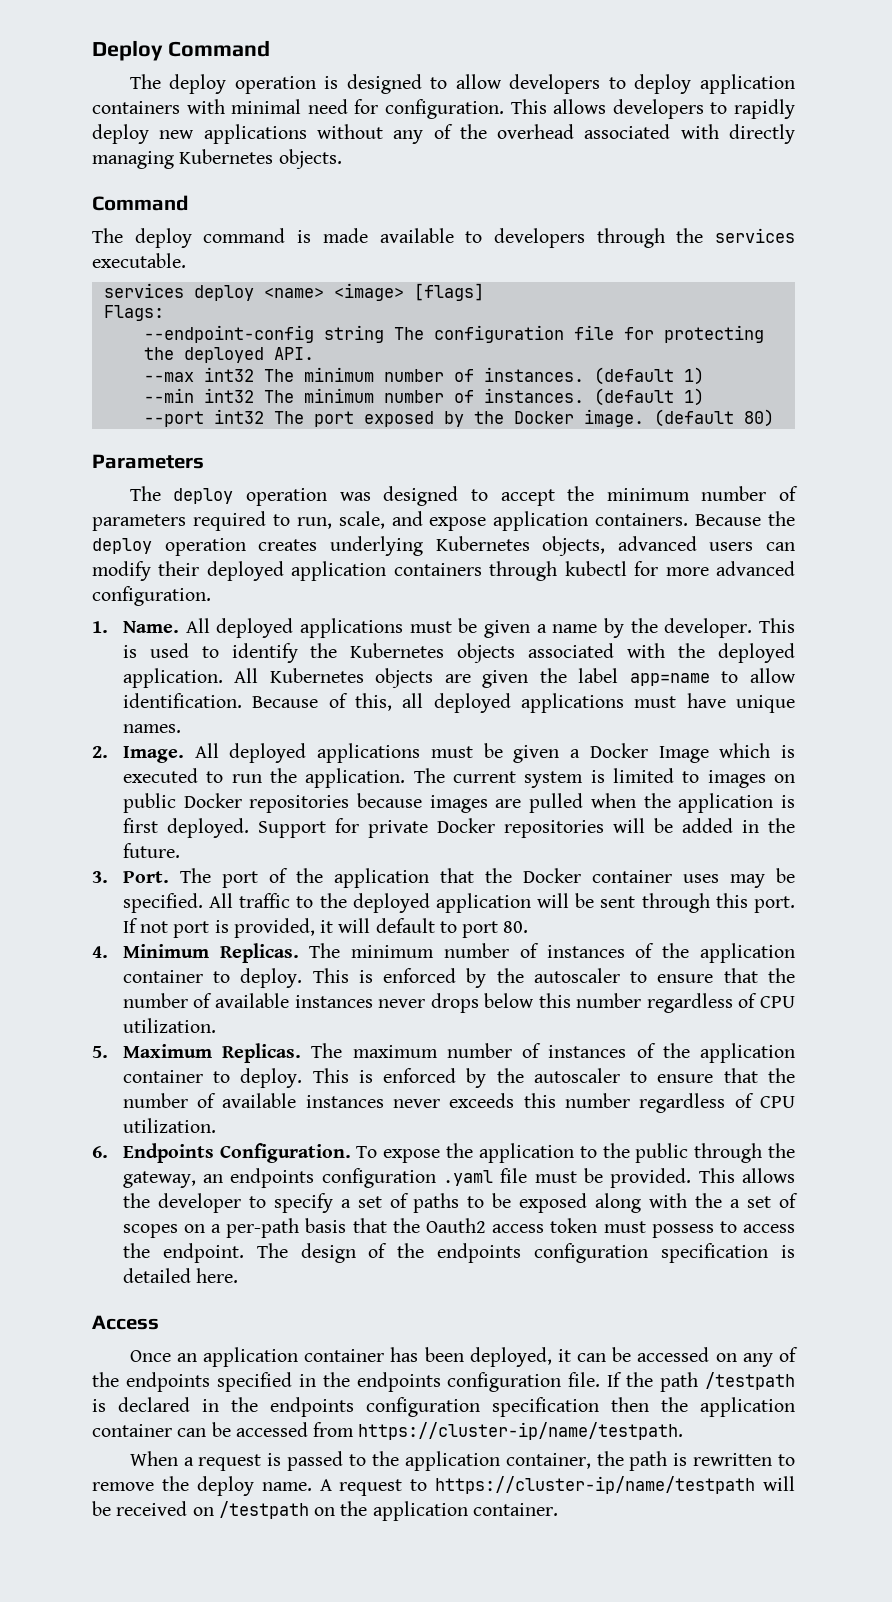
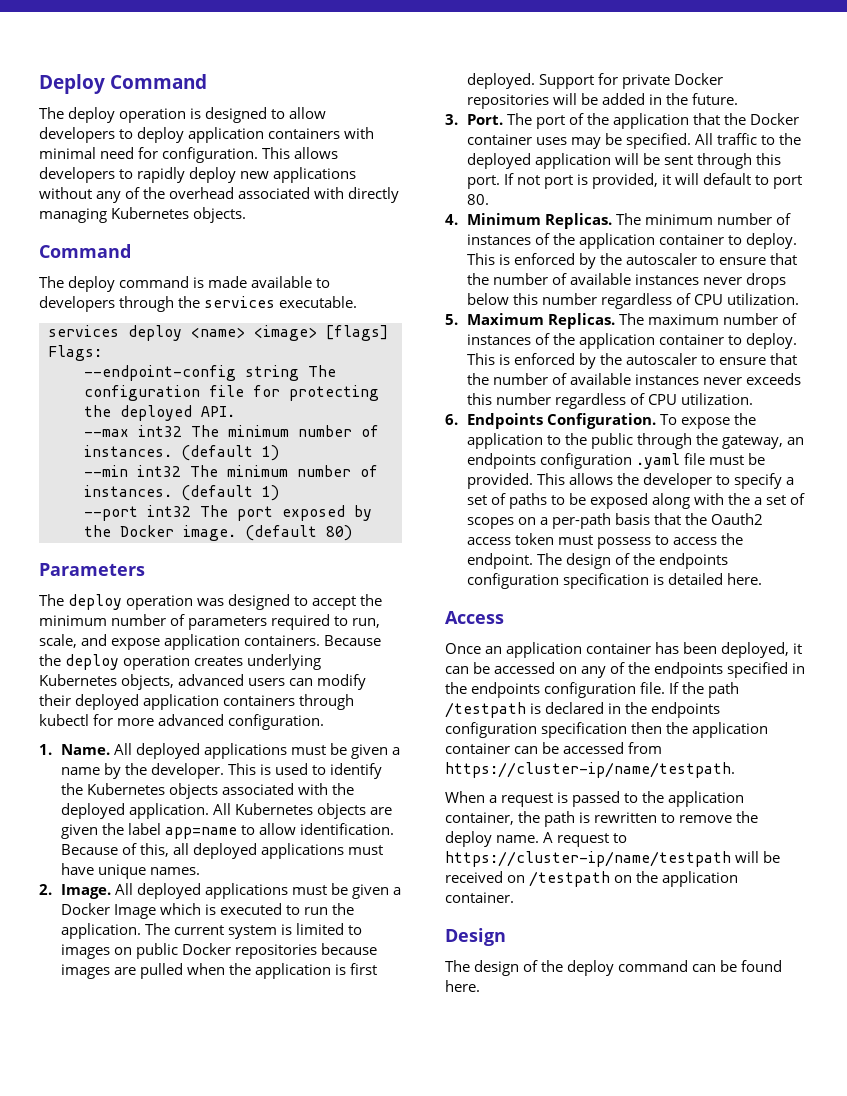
(558, 1509) none -> [445,928,506,946] [445,960,783,976] [445,980,480,992] // Design // The design of the deploy command can be found here.

